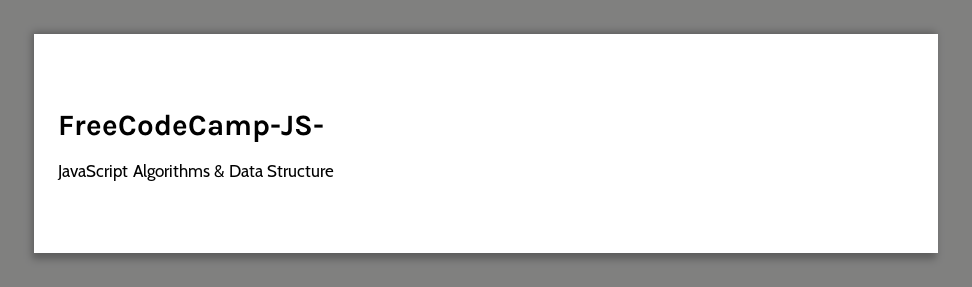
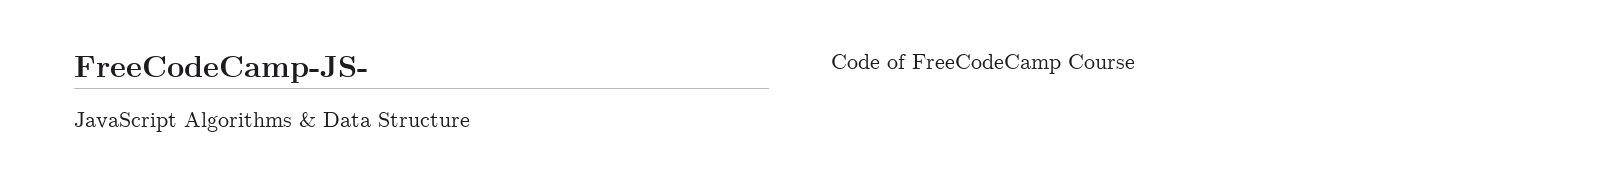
(335, 171) none -> [831,54,1135,74] // Code of FreeCodeCamp Course

